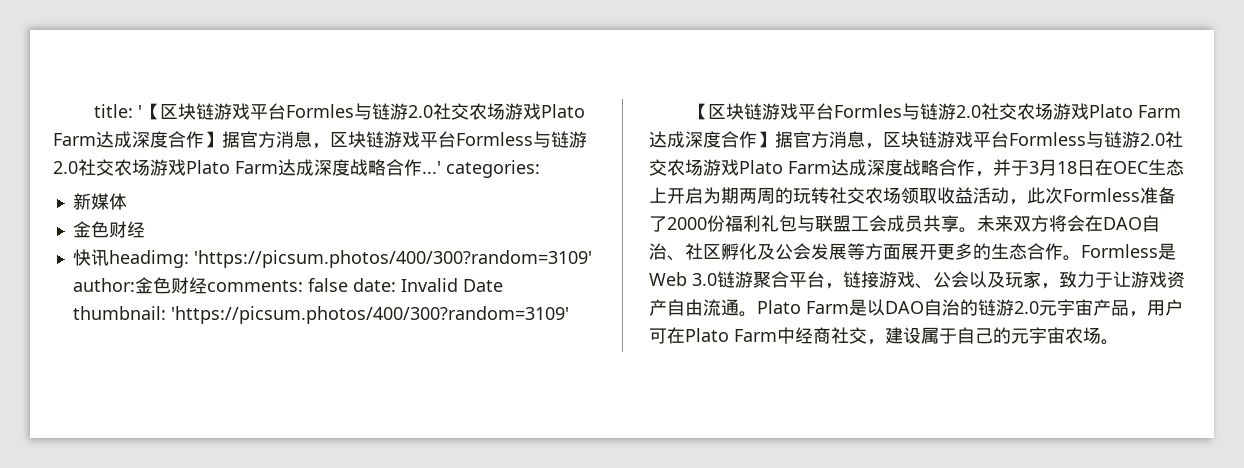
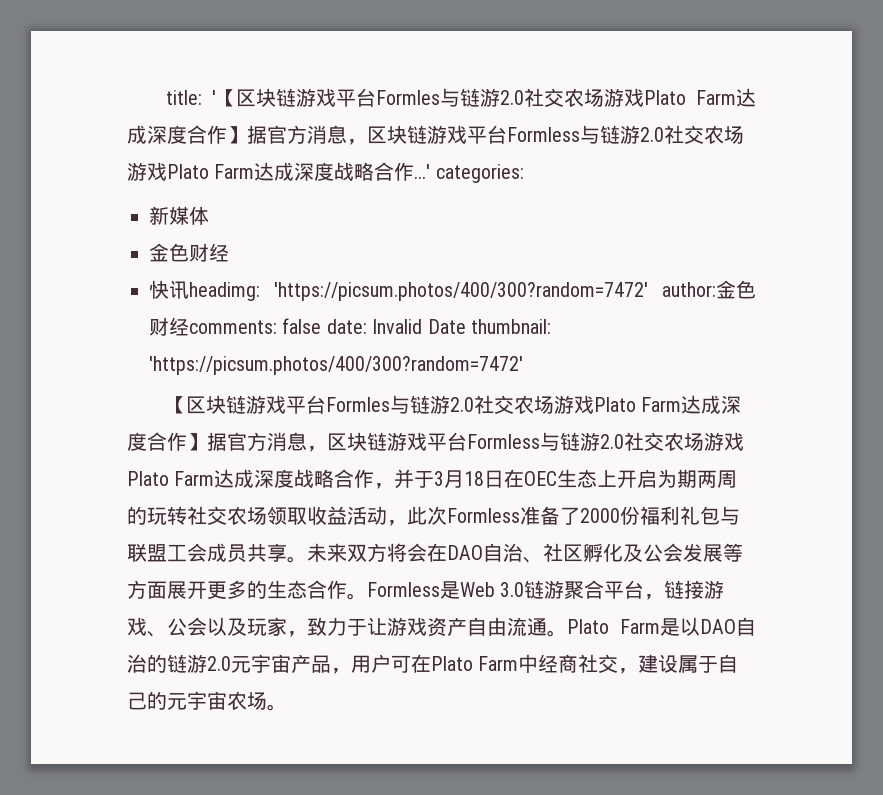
[193,250,592,268] 'https://picsum.photos/400/300?random=3109' -> [274,282,648,301] 'https://picsum.photos/400/300?random=7472'
[170,306,569,324] 'https://picsum.photos/400/300?random=3109' -> [149,356,523,375] 'https://picsum.photos/400/300?random=7472'

